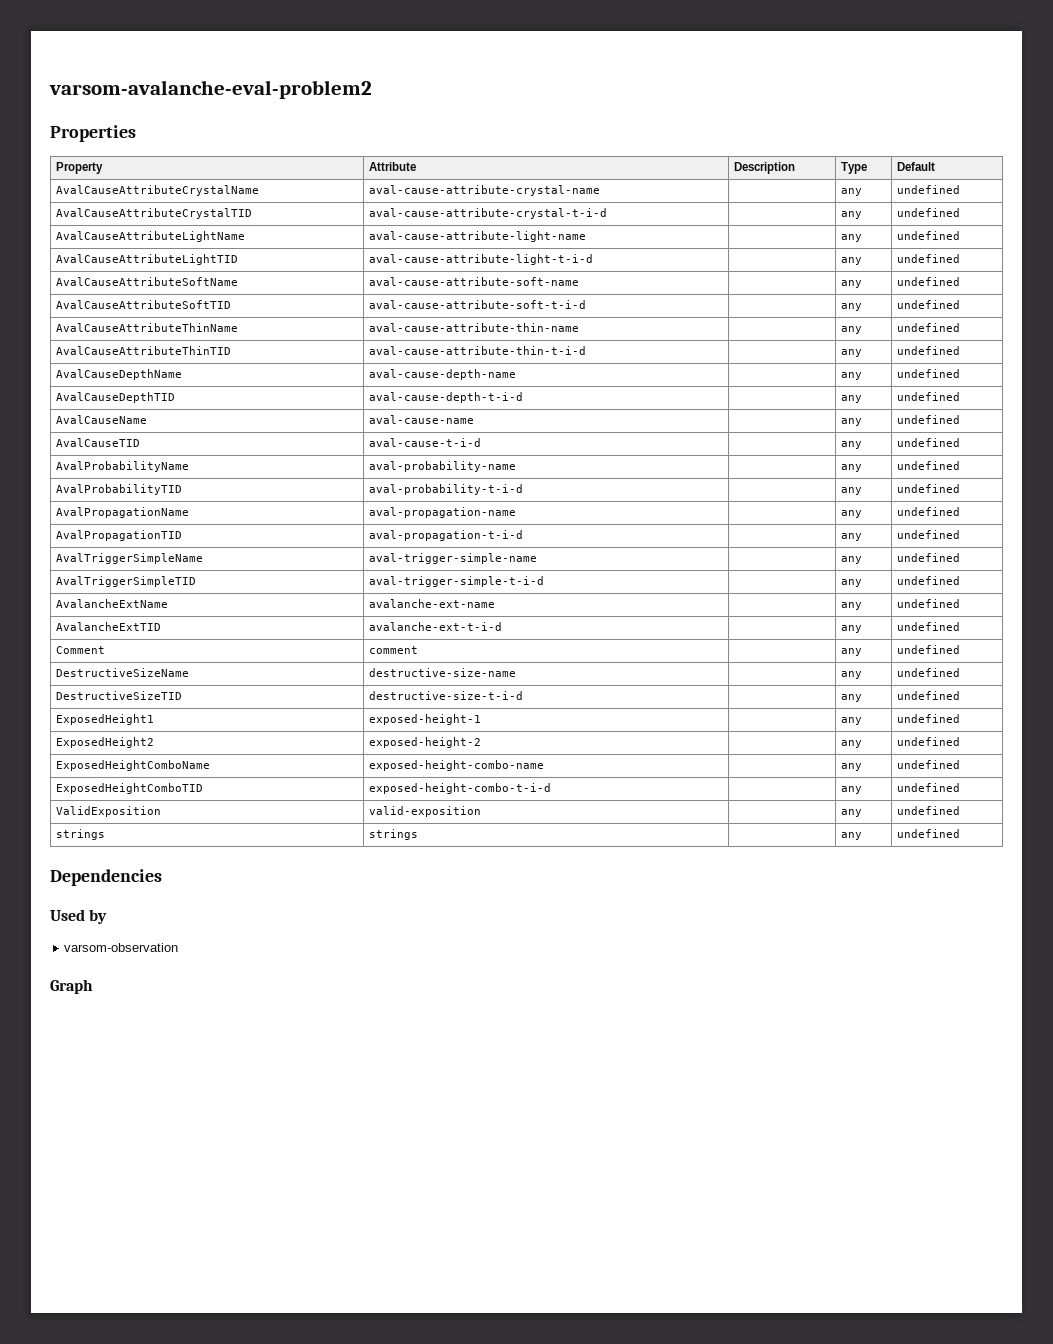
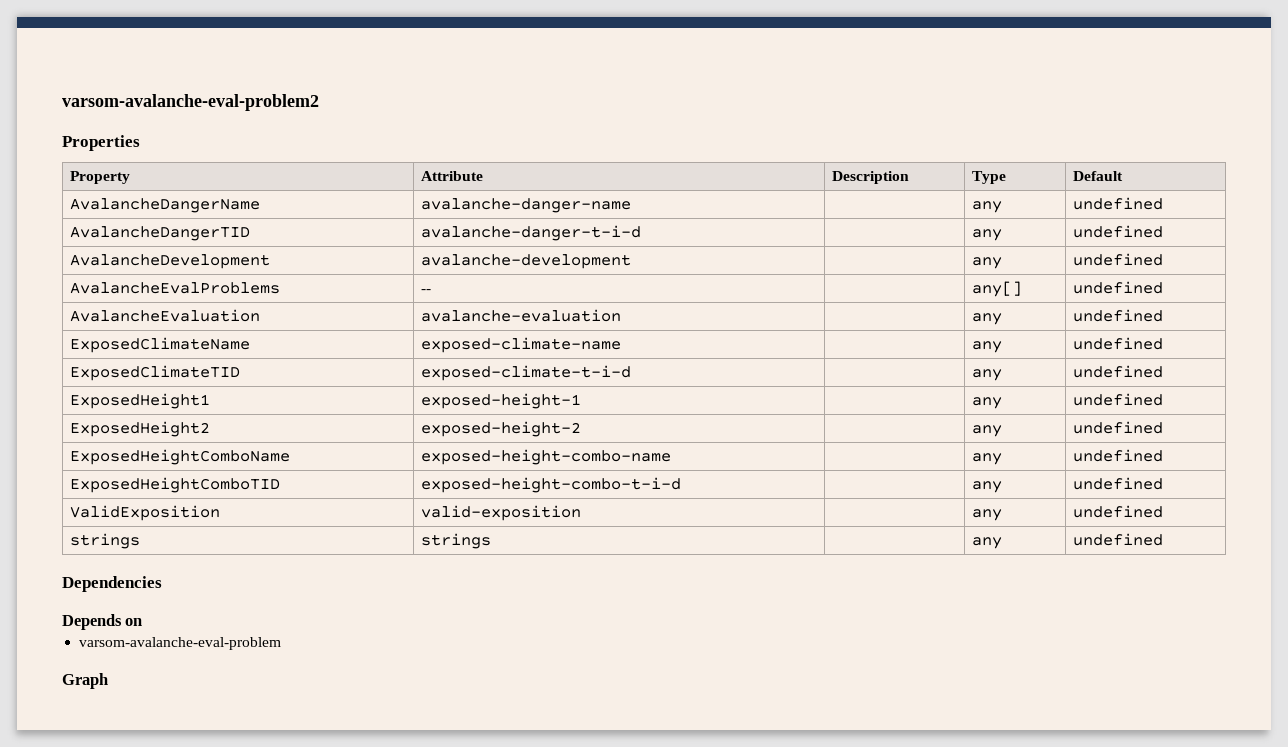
[55,185,259,196] [368,185,600,196] [840,188,862,196] [896,185,960,194] [55,208,252,219] [368,208,607,219] [840,211,862,219] [896,208,960,217] [55,231,245,242] [368,231,586,242] [840,234,862,242] [896,231,960,240] [55,254,238,265] [368,254,593,265] [840,257,862,265] [896,254,960,263] [55,277,238,286] [368,277,579,286] [840,280,862,288] [896,277,960,286] [55,300,231,309] [368,300,586,309] [840,303,862,311] [896,300,960,309] [55,323,238,332] [368,323,579,332] [840,326,862,334] [896,323,960,332] [55,346,231,355] [368,346,586,355] [840,349,862,357] [896,346,960,355] [55,369,182,380] [368,369,516,380] [840,372,862,380] [896,369,960,378] [55,392,175,403] [368,392,523,403] [840,395,862,403] [896,392,960,401] [55,415,147,424] [368,415,474,424] [840,418,862,426] [896,415,960,424] [55,438,140,447] [368,438,481,447] [840,441,862,449] [896,438,960,447] [55,461,189,472] [368,461,516,472] [840,464,862,472] [896,461,960,470] [55,484,182,495] [368,484,523,495] [840,487,862,495] [896,484,960,493] [55,507,189,518] [368,507,516,518] [840,510,862,518] [896,507,960,516] [55,530,182,541] [368,530,523,541] [840,533,862,541] [896,530,960,539] [55,553,203,564] [368,553,537,564] [840,556,862,564] [896,553,960,562] [55,576,196,587] [368,576,544,587] [840,579,862,587] [896,576,960,585] [55,599,168,608] [368,599,495,608] [840,602,862,610] [896,599,960,608] [55,622,161,631] [368,622,502,631] [840,625,862,633] [896,622,960,631] [55,646,105,654] [368,646,418,654] [840,648,862,656] [896,645,960,654] [55,668,189,677] [368,668,516,677] [840,671,862,679] [896,668,960,677] [55,691,182,700] [368,691,523,700] AvalCauseAttributeCrystalName | aval-cause-attribute-crystal-name | | any | undefined // AvalCauseAttributeCrystalTID | aval-cause-attribute-crystal-t-i-d | | any | undefined // AvalCauseAttributeLightName | aval-cause-attribute-light-name | | any | undefined // AvalCauseAttributeLightTID | aval-cause-attribute-light-t-i-d | | any | undefined // AvalCauseAttributeSoftName | aval-cause-attribute-soft-name | | any | undefined // AvalCauseAttributeSoftTID | aval-cause-attribute-soft-t-i-d | | any | undefined // AvalCauseAttributeThinName | aval-cause-attribute-thin-name | | any | undefined // AvalCauseAttributeThinTID | aval-cause-attribute-thin-t-i-d | | any | undefined // AvalCauseDepthName | aval-cause-depth-name | | any | undefined // AvalCauseDepthTID | aval-cause-depth-t-i-d | | any | undefined // AvalCauseName | aval-cause-name | | any | undefined // AvalCauseTID | aval-cause-t-i-d | | any | undefined // AvalProbabilityName | aval-probability-name | | any | undefined // AvalProbabilityTID | aval-probability-t-i-d | | any | undefined // AvalPropagationName | aval-propagation-name | | any | undefined // AvalPropagationTID | aval-propagation-t-i-d | | any | undefined // AvalTriggerSimpleName | aval-trigger-simple-name | | any | undefined // AvalTriggerSimpleTID | aval-trigger-simple-t-i-d | | any | undefined // AvalancheExtName | avalanche-ext-name | | any | undefined // AvalancheExtTID | avalanche-ext-t-i-d | | any | undefined // Comment | comment | | any | undefined // DestructiveSizeName | destructive-size-name | | any | undefined // DestructiveSizeTID | destructive-size-t-i-d -> [70,198,261,213] [421,198,632,213] [972,201,1003,213] [1073,197,1164,210] [70,226,251,241] [421,225,642,241] [972,229,1003,241] [1073,225,1164,238] [70,254,271,269] [421,254,632,269] [972,257,1003,269] [1073,253,1164,266] [70,282,281,294] [421,289,432,293] [972,281,1023,297] [1073,281,1164,294] [70,309,261,322] [421,309,622,322] [972,313,1003,325] [1073,309,1164,322] [70,337,251,353] [421,337,622,353] [972,341,1003,353] [1073,337,1164,350] [70,365,241,381] [421,365,632,381] AvalancheDangerName | avalanche-danger-name | | any | undefined // AvalancheDangerTID | avalanche-danger-t-i-d | | any | undefined // AvalancheDevelopment | avalanche-development | | any | undefined // AvalancheEvalProblems | -- | | any[] | undefined // AvalancheEvaluation | avalanche-evaluation | | any | undefined // ExposedClimateName | exposed-climate-name | | any | undefined // ExposedClimateTID | exposed-climate-t-i-d
[50,909,108,924] [64,943,179,952] Used by // varsom-observation -> [62,614,143,630] [79,637,282,650] Depends on // varsom-avalanche-eval-problem

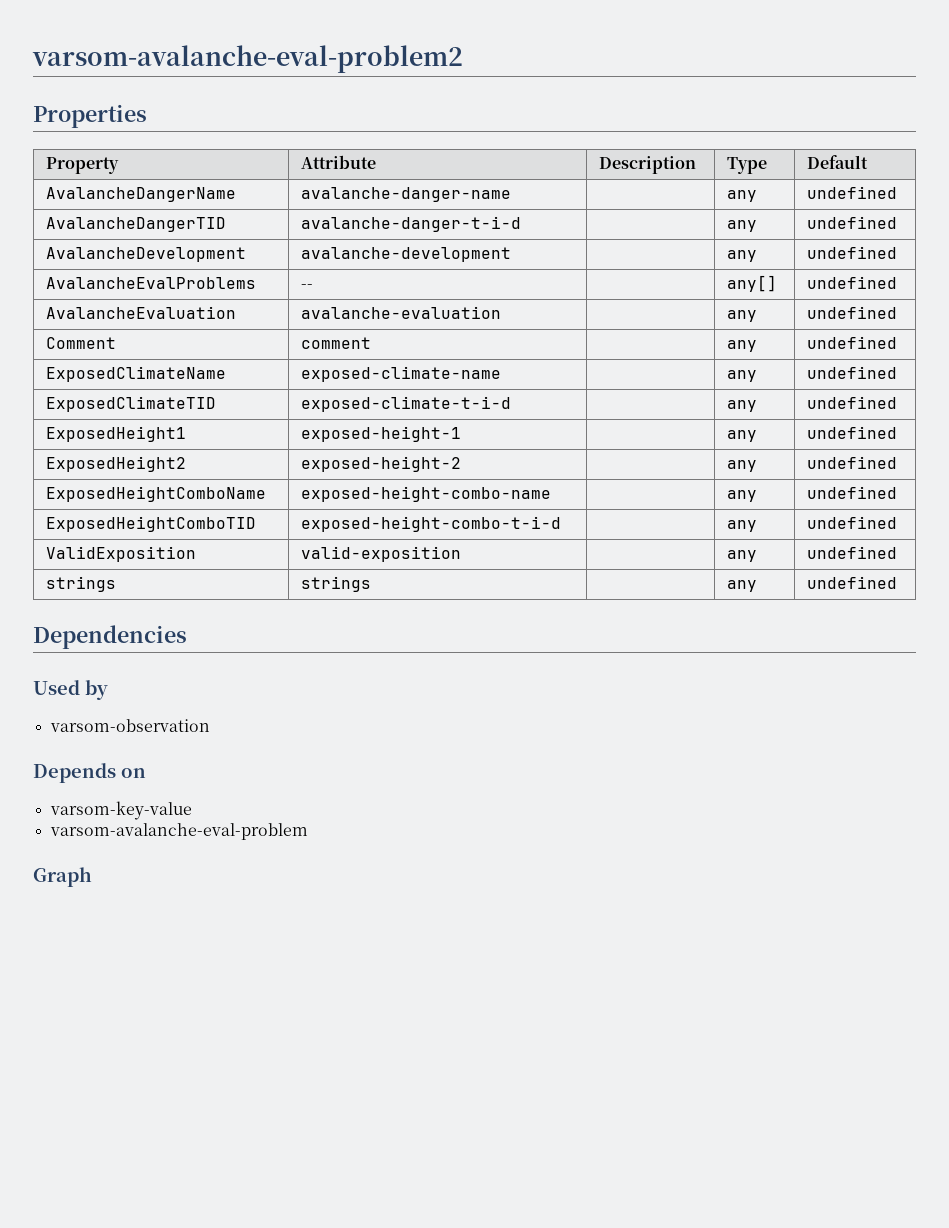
(1164, 315) none -> [45,337,116,349] [300,337,371,349] [726,340,757,352] [806,336,897,349] // Comment | comment | | any | undefined
(162, 584) none -> [33,680,108,700] [49,719,210,732] // Used by // varsom-observation
(143, 622) none -> [49,801,192,820] // varsom-key-value

